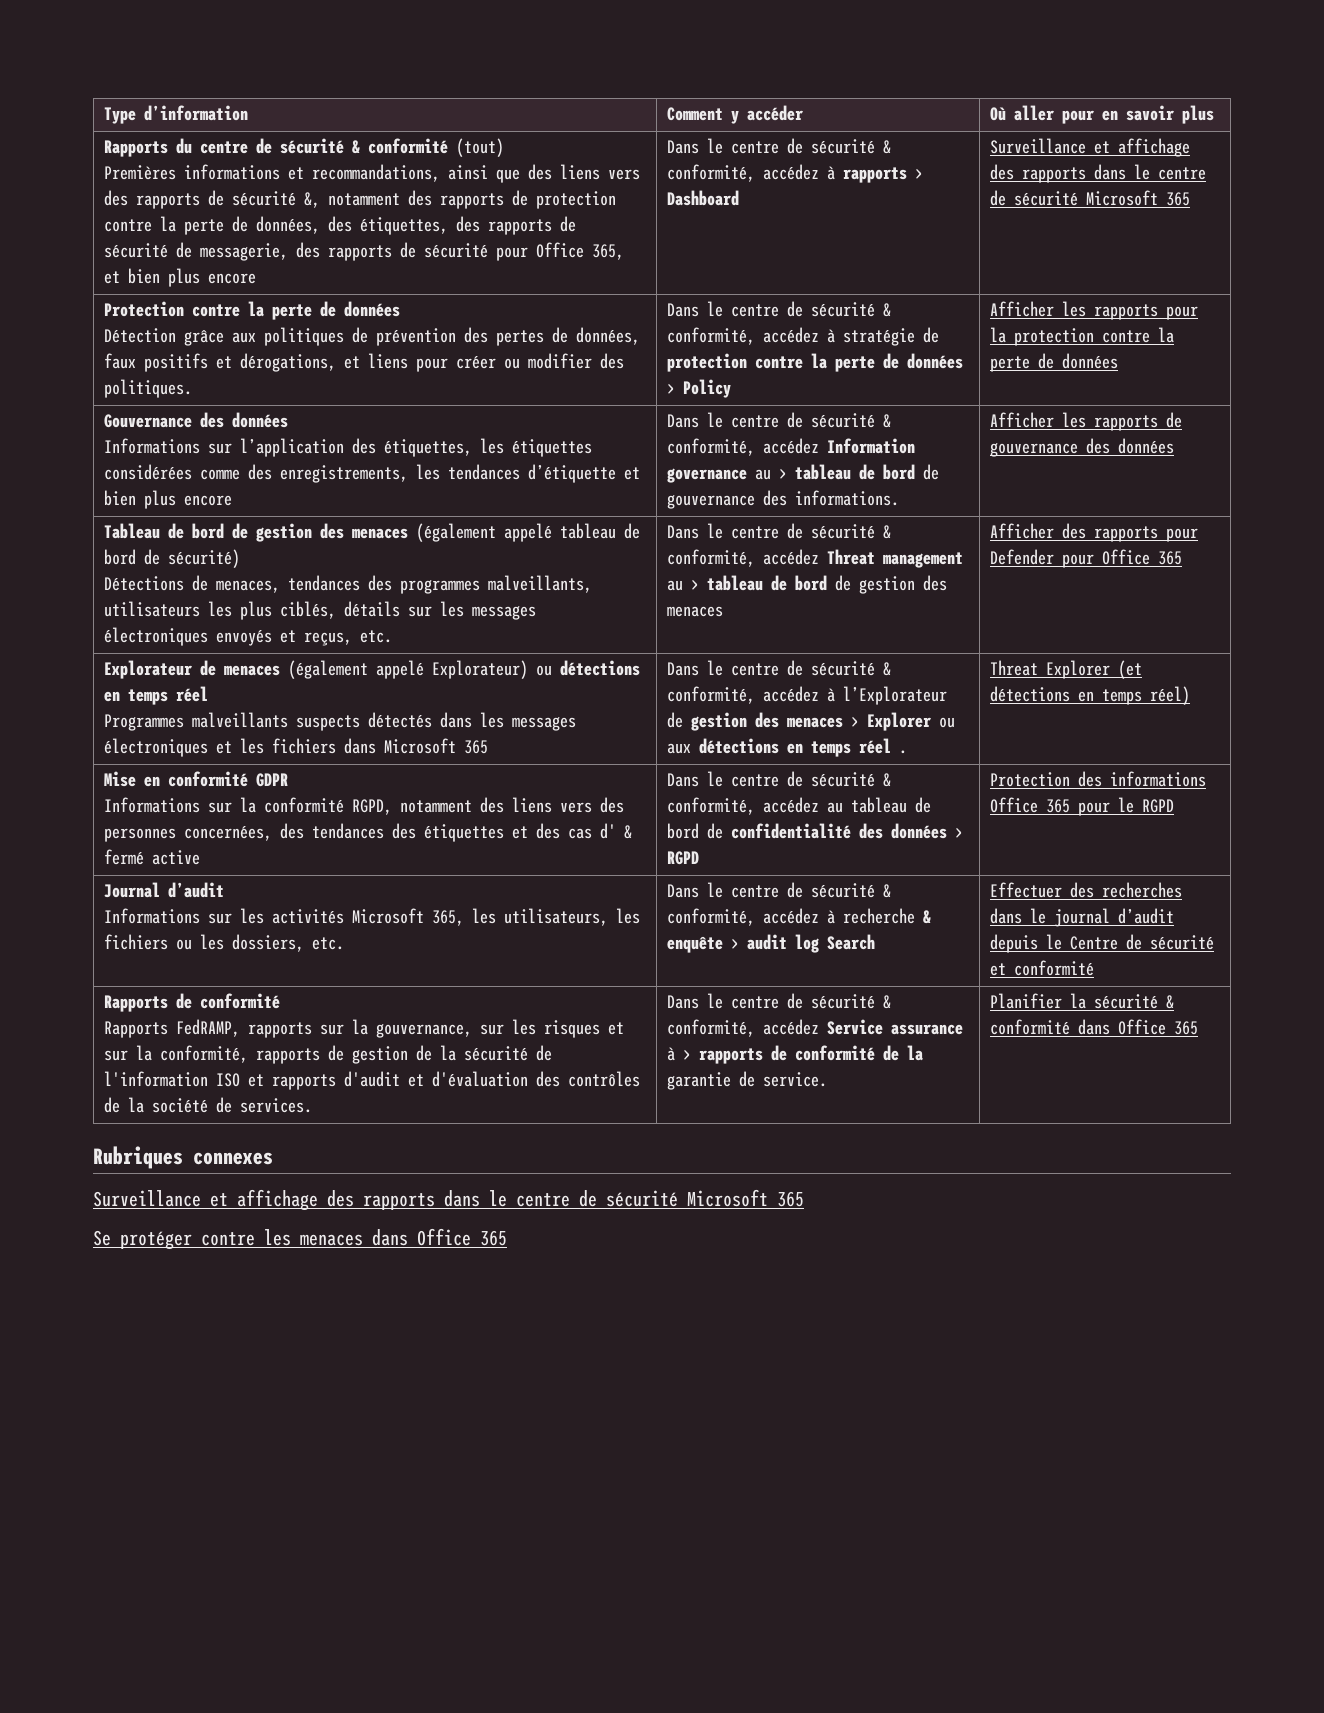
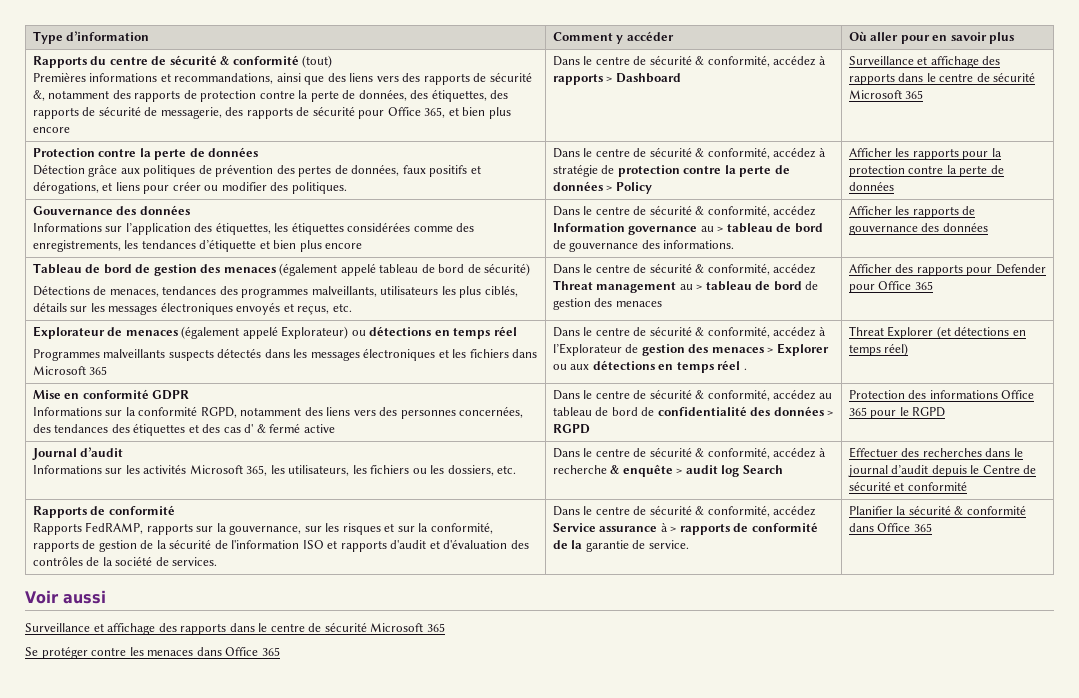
[93,1146,273,1169] Rubriques connexes -> [25,590,106,604] Voir aussi

